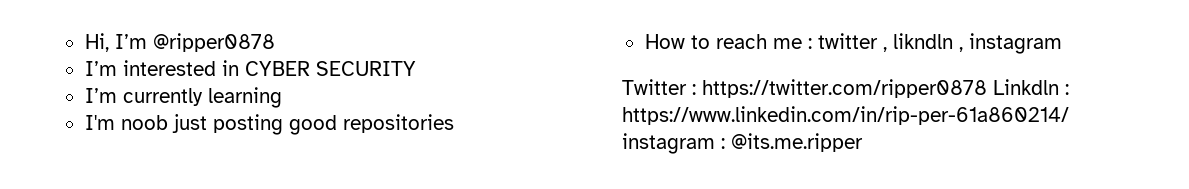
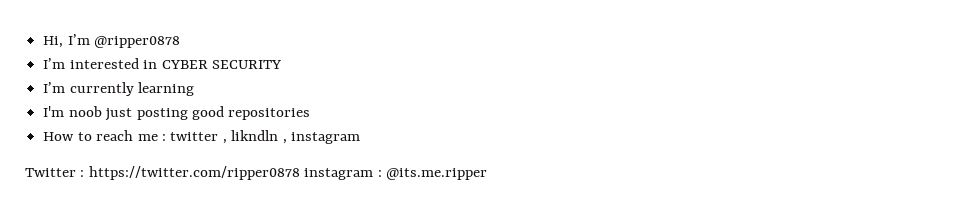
[993,79,1069,95] [622,106,1069,125] Linkdln : https://www.linkedin.com/in/rip-per-61a860214/ -> (300, 173) none

